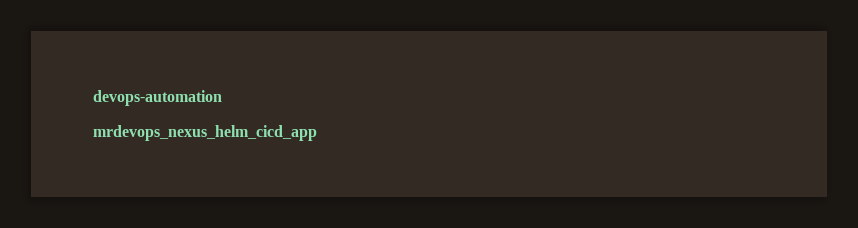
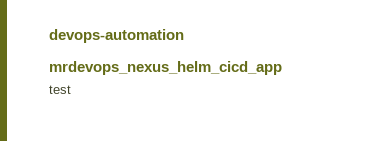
(317, 133) none -> [49,85,71,94] // test

